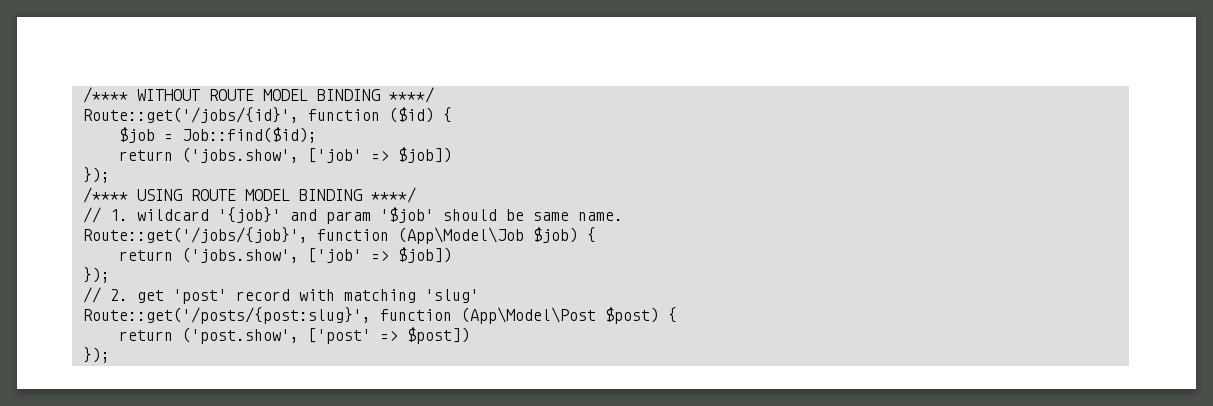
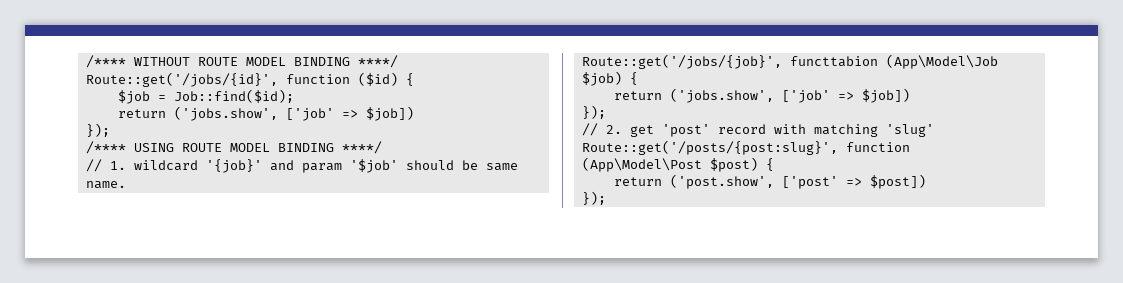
[317,229,390,241] function -> [790,56,879,67] functtabion

